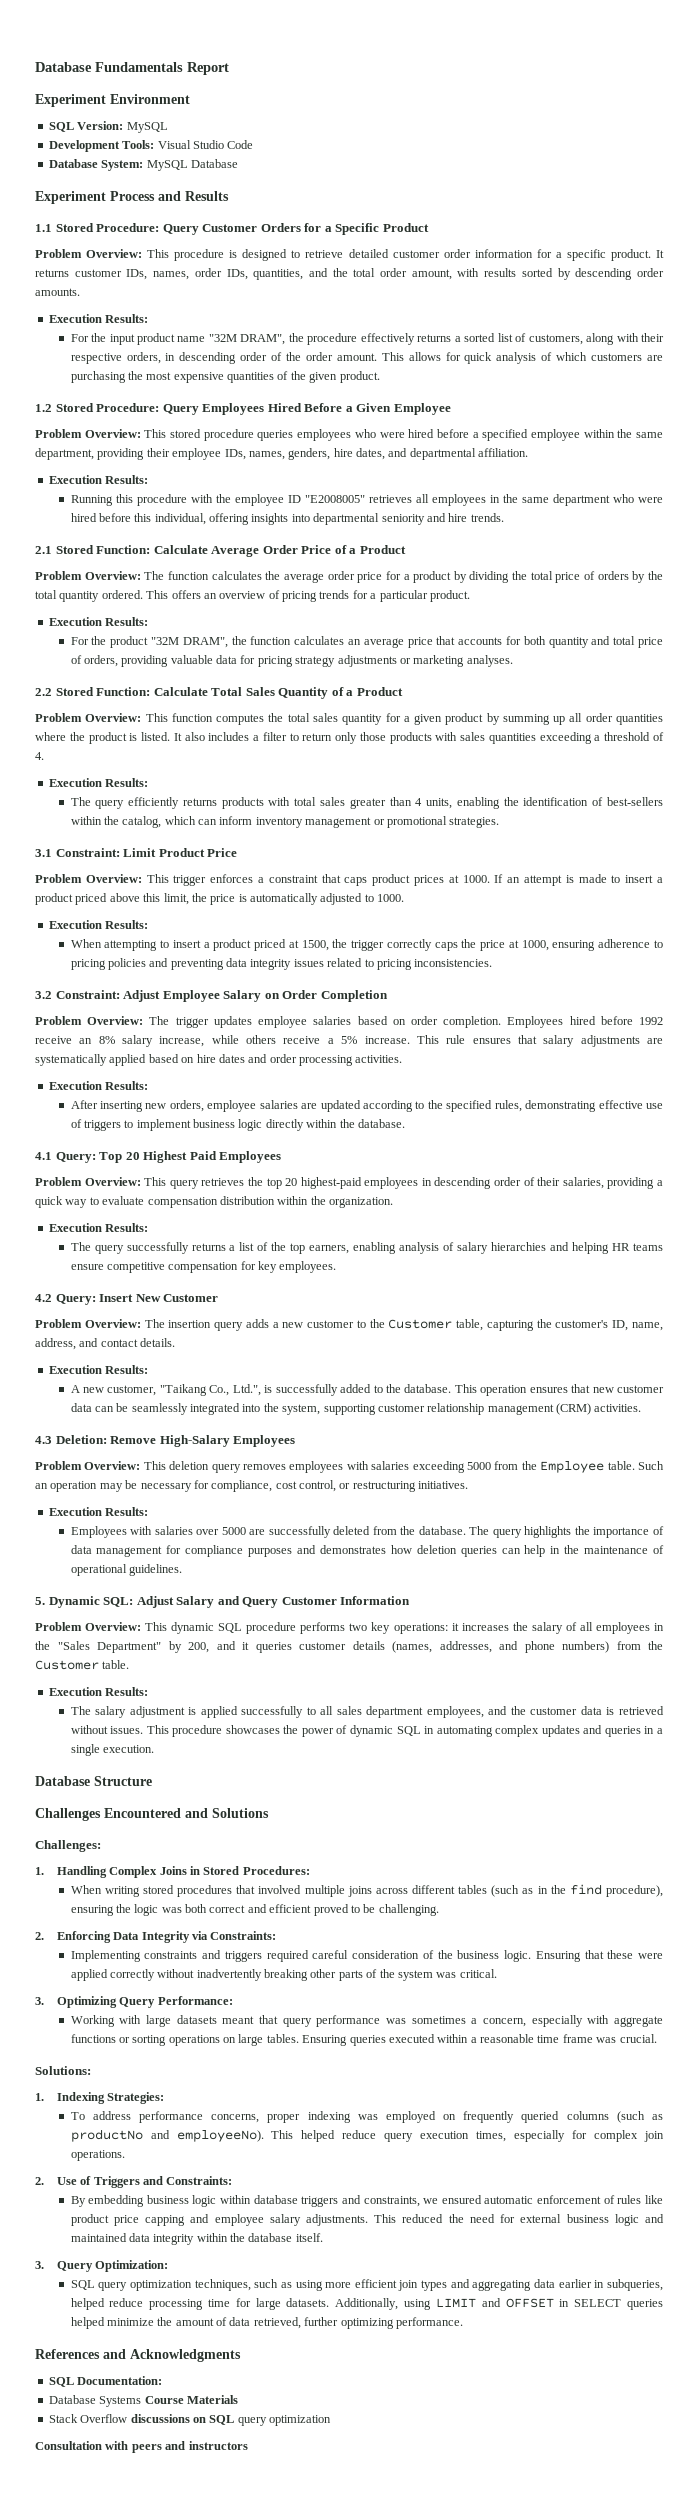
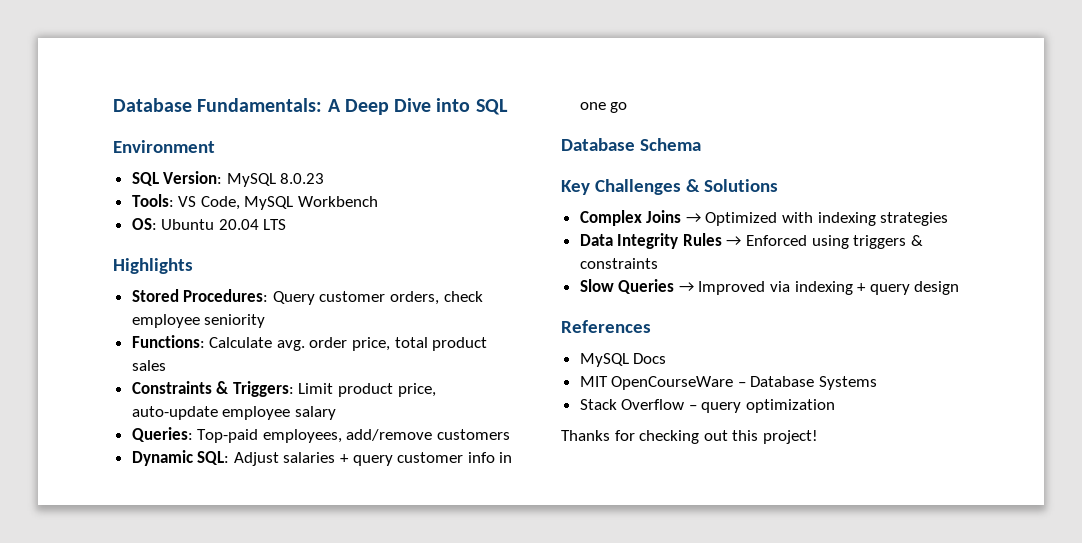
[35,62,229,75] [35,94,190,107] [48,121,168,133] [48,140,254,152] [48,159,238,171] [35,191,229,204] [35,223,429,235] [35,249,664,261] [35,268,664,280] [35,288,80,296] [48,314,149,323] [70,333,664,345] [70,352,663,364] [70,371,380,383] [35,403,451,415] [35,429,663,441] [35,448,529,460] [48,475,149,484] [70,494,664,506] [70,513,504,525] [35,545,406,557] [35,571,663,583] [35,590,470,602] [48,617,149,626] [70,636,663,648] [70,655,513,667] [35,687,403,699] [35,713,664,725] [35,732,665,744] [35,752,44,760] [48,778,149,787] [70,797,663,809] [70,816,500,828] [35,848,238,857] [35,874,663,886] [35,893,405,905] [48,920,149,929] [70,939,663,951] [70,958,493,970] [35,990,388,1002] [35,1016,663,1028] [35,1035,664,1047] [35,1054,403,1066] [48,1081,149,1090] [70,1100,663,1112] [70,1119,405,1131] [35,1151,282,1163] [35,1177,663,1189] [35,1196,393,1208] [48,1223,149,1232] [70,1242,664,1254] [70,1261,337,1273] [35,1294,219,1305] [35,1319,663,1331] [35,1338,176,1350] [48,1365,149,1374] [70,1384,664,1396] [70,1403,642,1415] [35,1435,296,1447] [35,1461,664,1473] [35,1480,469,1492] [48,1507,149,1516] [70,1526,665,1538] [70,1545,664,1557] [70,1564,182,1576] [35,1596,411,1608] [35,1622,664,1634] [35,1641,663,1653] [35,1660,130,1670] [48,1687,149,1696] [70,1706,665,1718] [70,1725,663,1737] [70,1744,154,1756] [35,1776,152,1786] [35,1808,269,1821] [35,1840,101,1852] [35,1866,310,1878] [70,1884,664,1897] [70,1904,439,1916] [35,1931,277,1943] [70,1950,663,1962] [70,1969,497,1981] [35,1996,233,2008] [70,2015,664,2027] [70,2034,657,2046] [35,2066,91,2075] [35,2092,165,2104] [70,2111,664,2123] [70,2129,664,2142] [70,2150,125,2161] [35,2176,233,2188] [70,2195,663,2207] [70,2214,664,2226] [70,2233,323,2245] [35,2260,169,2272] [70,2279,664,2291] [70,2298,663,2310] [70,2317,463,2329] [35,2349,241,2362] [48,2376,163,2387] Database Fundamentals Report // Experiment Environment // SQL Version: MySQL // Development Tools: Visual Studio Code // Database System: MySQL Database // Experiment Process and Results // 1.1 Stored Procedure: Query Customer Orders for a Specific Product // Problem Overview: This procedure is designed to retrieve detailed customer order information for a specific product. It returns customer IDs, names, order IDs, quantities, and the total order amount, with results sorted by descending order amounts. // Execution Results: // For the input product name "32M DRAM", the procedure effectively returns a sorted list of customers, along with their respective orders, in descending order of the order amount. This allows for quick analysis of which customers are purchasing the most expensive quantities of the given product. // 1.2 Stored Procedure: Query Employees Hired Before a Given Employee // Problem Overview: This stored procedure queries employees who were hired before a specified employee within the same department, providing their employee IDs, names, genders, hire dates, and departmental affiliation. // Execution Results: // Running this procedure with the employee ID "E2008005" retrieves all employees in the same department who were hired before this individual, offering insights into departmental seniority and hire trends. // 2.1 Stored Function: Calculate Average Order Price of a Product // Problem Overview: The function calculates the average order price for a product by dividing the total price of orders by the total quantity ordered. This offers an overview of pricing trends for a particular product. // Execution Results: // For the product "32M DRAM", the function calculates an average price that accounts for both quantity and total price of orders, providing valuable data for pricing strategy adjustments or marketing analyses. // 2.2 Stored Function: Calculate Total Sales Quantity of a Product // Problem Overview: This function computes the total sales quantity for a given product by summing up all order quantities where the product is listed. It also includes a filter to return only those products with sales quantities exceeding a threshold of 4. // Execution Results: // The query efficiently returns products with total sales greater than 4 units, enabling the identification of best-sellers within the catalog, which can inform inventory management or promotional strategies. // 3.1 Constraint: Limit Product Price // Problem Overview: This trigger enforces a constraint that caps product prices at 1000. If an attempt is made to insert a product priced above this limit, the price is automatically adjusted to 1000. // Execution Results: // When attempting to insert a product priced at 1500, the trigger correctly caps the price at 1000, ensuring adherence to pricing policies and preventing data integrity issues related to pricing inconsistencies. // 3.2 Constraint: Adjust Employee Salary on Order Completion // Problem Overview: The trigger updates employee salaries based on order completion. Employees hired before 1992 receive an 8% salary increase, while others receive a 5% increase. This rule ensures that salary adjustments are systematically applied based on hire dates and order processing activities. // Execution Results: // After inserting new orders, employee salaries are updated according to the specified rules, demonstrating effective use of triggers to implement business logic directly within the database. // 4.1 Query: Top 20 Highest Paid Employees // Problem Overview: This query retrieves the top 20 highest-paid employees in descending order of their salaries, providing a quick way to evaluate compensation distribution within the organization. // Execution Results: // The query successfully returns a list of the top earners, enabling analysis of salary hierarchies and helping HR teams ensure competitive compensation for key employees. // 4.2 Query: Insert New Customer // Problem Overview: The insertion query adds a new customer to the Customer table, capturing the customer's ID, name, address, and contact details. // Execution Results: // A new customer, "Taikang Co., Ltd.", is successfully added to the database. This operation ensures that new customer data can be seamlessly integrated into the system, supporting customer relationship management (CRM) activities. // 4.3 Deletion: Remove High-Salary Employees // Problem Overview: This deletion query removes employees with salaries exceeding 5000 from the Employee table. Such an operation may be necessary for compliance, cost control, or restructuring initiatives. // Execution Results: // Employees with salaries over 5000 are successfully deleted from the database. The query highlights the importance of data management for compliance purposes and demonstrates how deletion queries can help in the maintenance of operational guidelines. // 5. Dynamic SQL: Adjust Salary and Query Customer Information // Problem Overview: This dynamic SQL procedure performs two key operations: it increases the salary of all employees in the "Sales Department" by 200, and it queries customer details (names, addresses, and phone numbers) from the Customer table. // Execution Results: // The salary adjustment is applied successfully to all sales department employees, and the customer data is retrieved without issues. This procedure showcases the power of dynamic SQL in automating complex updates and queries in a single execution. // Database Structure // Challenges Encountered and Solutions // Challenges: // 1. Handling Complex Joins in Stored Procedures: // When writing stored procedures that involved multiple joins across different tables (such as in the find procedure), ensuring the logic was both correct and efficient proved to be challenging. // 2. Enforcing Data Integrity via Constraints: // Implementing constraints and triggers required careful consideration of the business logic. Ensuring that these were applied correctly without inadvertently breaking other parts of the system was critical. // 3. Optimizing Query Performance: // Working with large datasets meant that query performance was sometimes a concern, especially with aggregate functions or sorting operations on large tables. Ensuring queries executed within a reasonable time frame was crucial. // Solutions: // 1. Indexing Strategies: // To address performance concerns, proper indexing was employed on frequently queried columns (such as productNo and employeeNo). This helped reduce query execution times, especially for complex join operations. // 2. Use of Triggers and Constraints: // By embedding business logic within database triggers and constraints, we ensured automatic enforcement of rules like product price capping and employee salary adjustments. This reduced the need for external business logic and maintained data integrity within the database itself. // 3. Query Optimization: // SQL query optimization techniques, such as using more efficient join types and aggregating data earlier in subqueries, helped reduce processing time for large datasets. Additionally, using LIMIT and OFFSET in SELECT queries helped minimize the amount of data retrieved, further optimizing performance. // References and Acknowledgments // SQL Documentation: // -> [113,98,508,115] [113,140,215,153] [131,171,325,187] [131,194,379,210] [131,218,287,230] [113,258,193,274] [131,289,483,305] [131,314,266,328] [131,335,488,351] [131,360,166,371] [131,381,436,397] [131,406,336,420] [131,427,511,443] [131,450,513,466] [579,102,628,113] [561,138,701,151] [561,179,778,195] [579,210,949,226] [579,233,923,249] [579,258,658,269] [579,279,960,295] [561,320,651,333] [579,353,667,367] [579,376,746,390] Database Fundamentals: A Deep Dive into SQL // Environment // SQL Version: MySQL 8.0.23 // Tools: VS Code, MySQL Workbench // OS: Ubuntu 20.04 LTS // Highlights // Stored Procedures: Query customer orders, check employee seniority // Functions: Calculate avg. order price, total product sales // Constraints & Triggers: Limit product price, auto-update employee salary // Queries: Top-paid employees, add/remove customers // Dynamic SQL: Adjust salaries + query customer info in one go // Database Schema // Key Challenges & Solutions // Complex Joins → Optimized with indexing strategies // Data Integrity Rules → Enforced using triggers & constraints // Slow Queries → Improved via indexing + query design // References // MySQL Docs // MIT OpenCourseWare –
[144,2395,238,2404] Course Materials -> (878, 383) none
[130,2414,235,2425] discussions on SQL -> [688,405,697,410] –
[35,2441,248,2453] Consultation with peers and instructors -> [561,430,818,444] Thanks for checking out this project!

